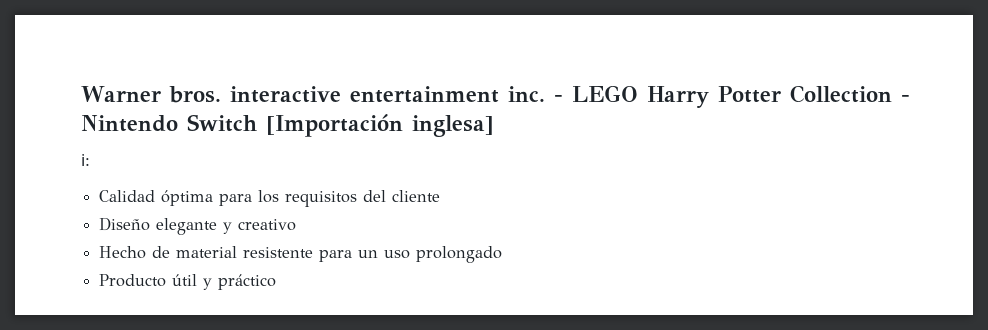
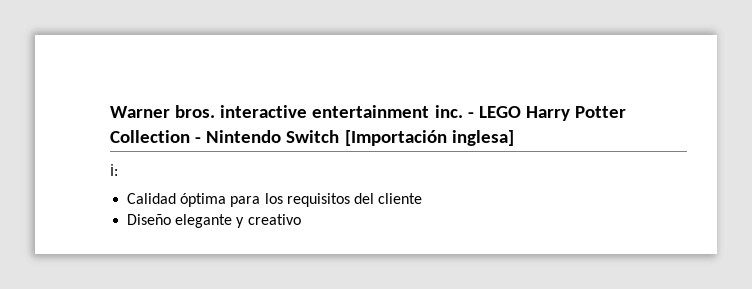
[99,246,503,263] [99,274,277,290] // Hecho de material resistente para un uso prolongado // Producto útil y práctico -> (301, 219) none

